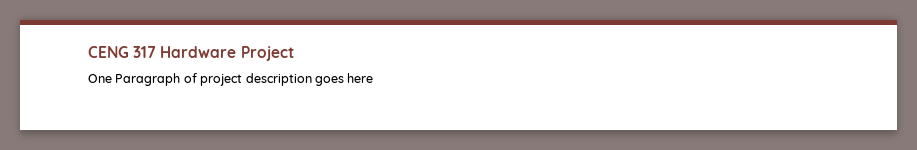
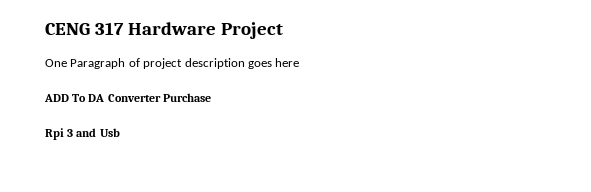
(374, 78) none -> [44,93,211,102] [45,128,120,140] // ADD To DA Converter Purchase // Rpi 3 and Usb

